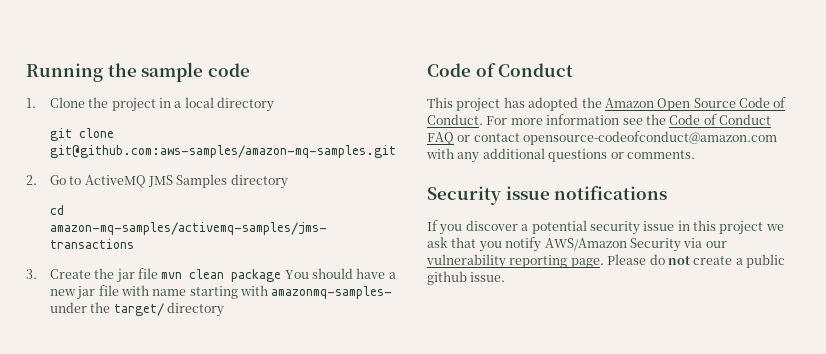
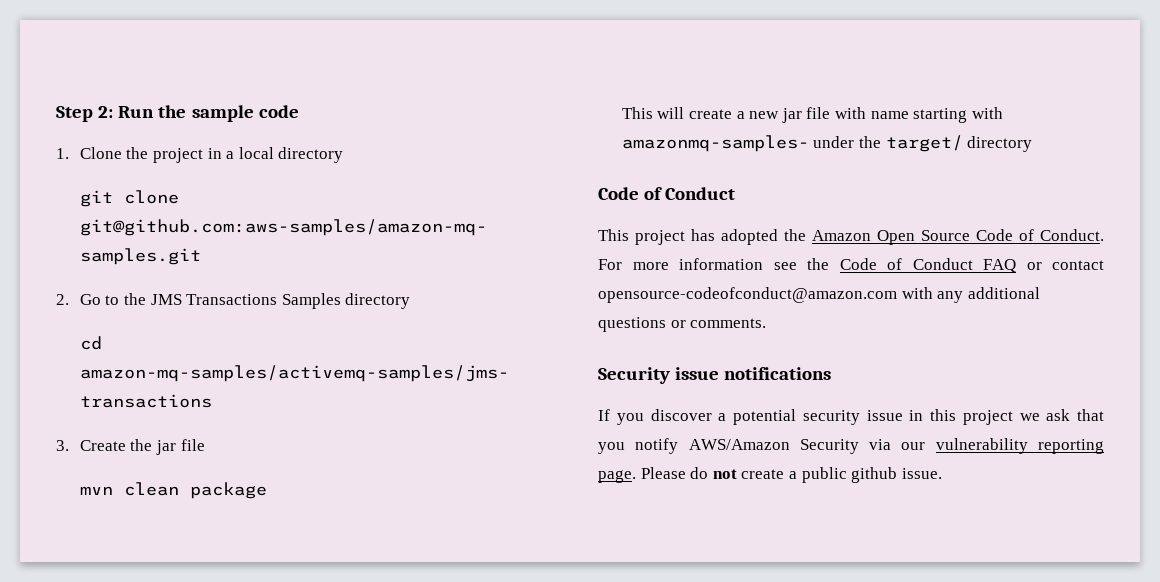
[26,63,103,82] Running -> [56,106,155,122] Step 2: Run
[84,175,173,188] ActiveMQ JMS -> [123,293,278,305] the JMS Transactions
(158, 273) none -> (205, 445) //
[284,268,386,279] You should have -> [621,107,732,119] // This will create

